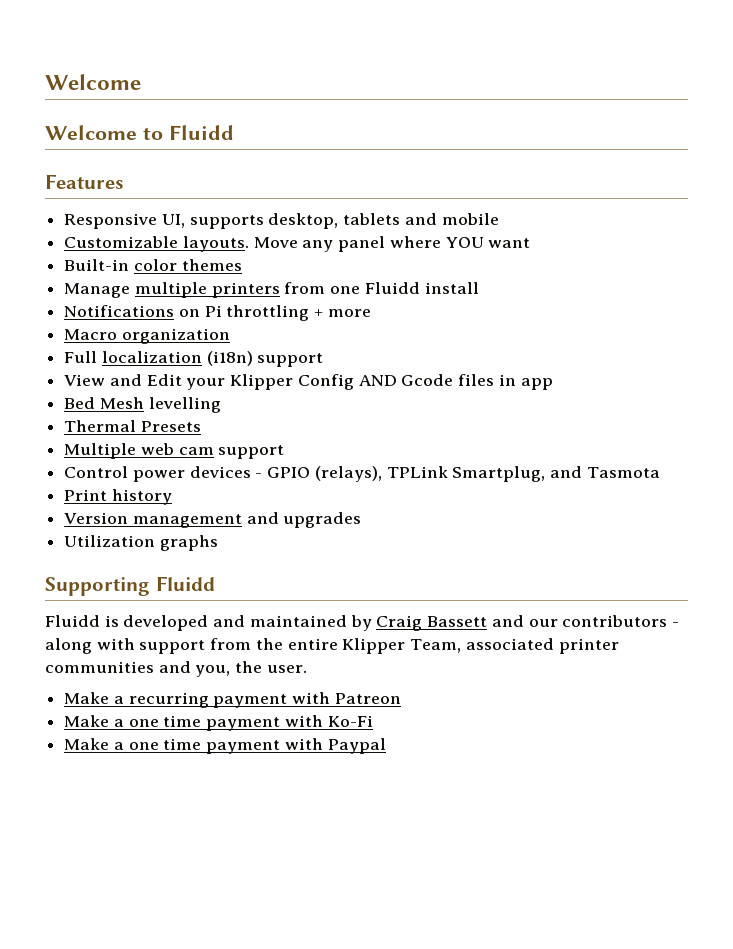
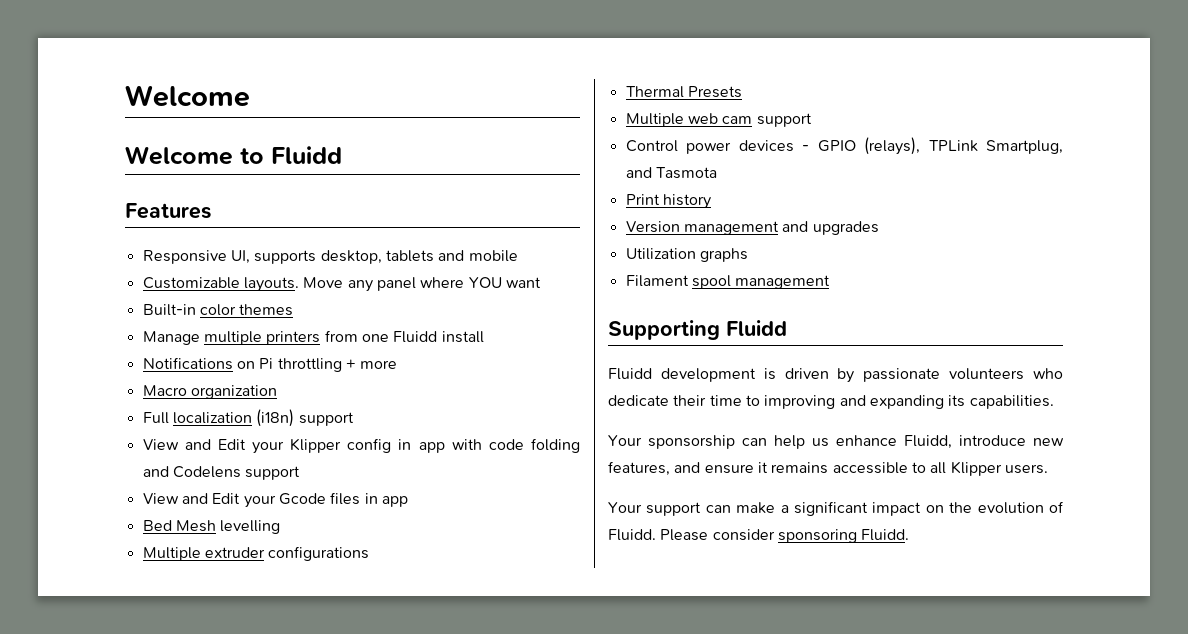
[297,374,397,390] Config AND -> [347,438,580,453] [142,466,301,480] [142,493,276,508] config in app with code folding and Codelens support // View and Edit your
(221, 405) none -> [142,546,370,561] // Multiple extruder configurations
(218, 543) none -> [625,275,831,289] // Filament spool management
[104,615,679,631] [45,638,619,654] [45,661,307,677] [64,692,401,708] [64,715,373,731] [64,738,386,754] is developed and maintained by Craig Bassett and our contributors - along with support from the entire Klipper Team, associated printer communities and you, the user. // Make a recurring payment with Patreon // Make a one time payment with Ko-Fi // Make a one time payment with Paypal -> [660,368,1063,383] [608,395,1054,409] [608,435,1064,449] [608,461,1048,476] [608,501,1064,516] [608,529,910,543] development is driven by passionate volunteers who dedicate their time to improving and expanding its capabilities. // Your sponsorship can help us enhance Fluidd, introduce new features, and ensure it remains accessible to all Klipper users. // Your support can make a significant impact on the evolution of Fluidd. Please consider sponsoring Fluidd.

